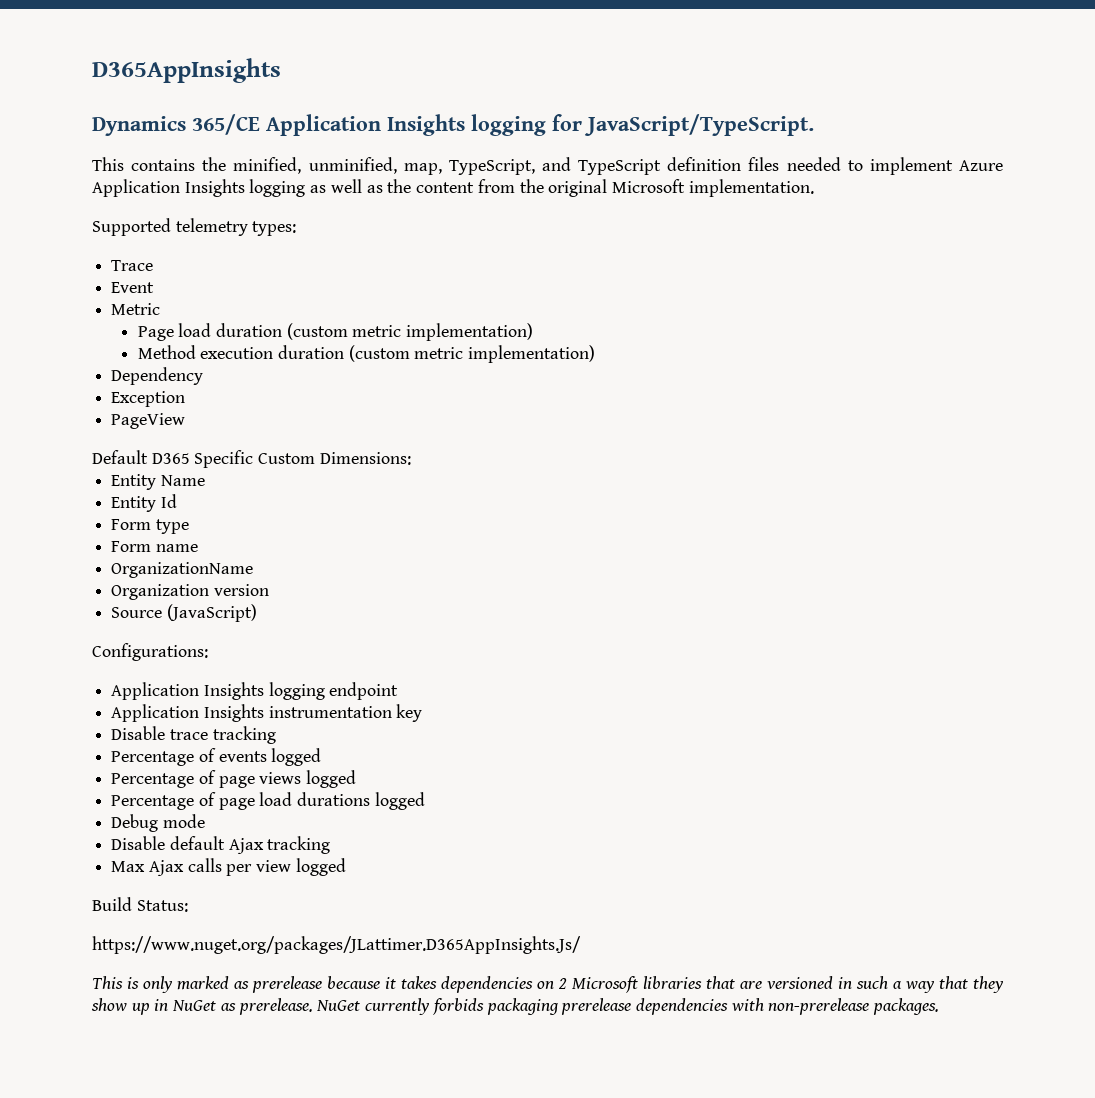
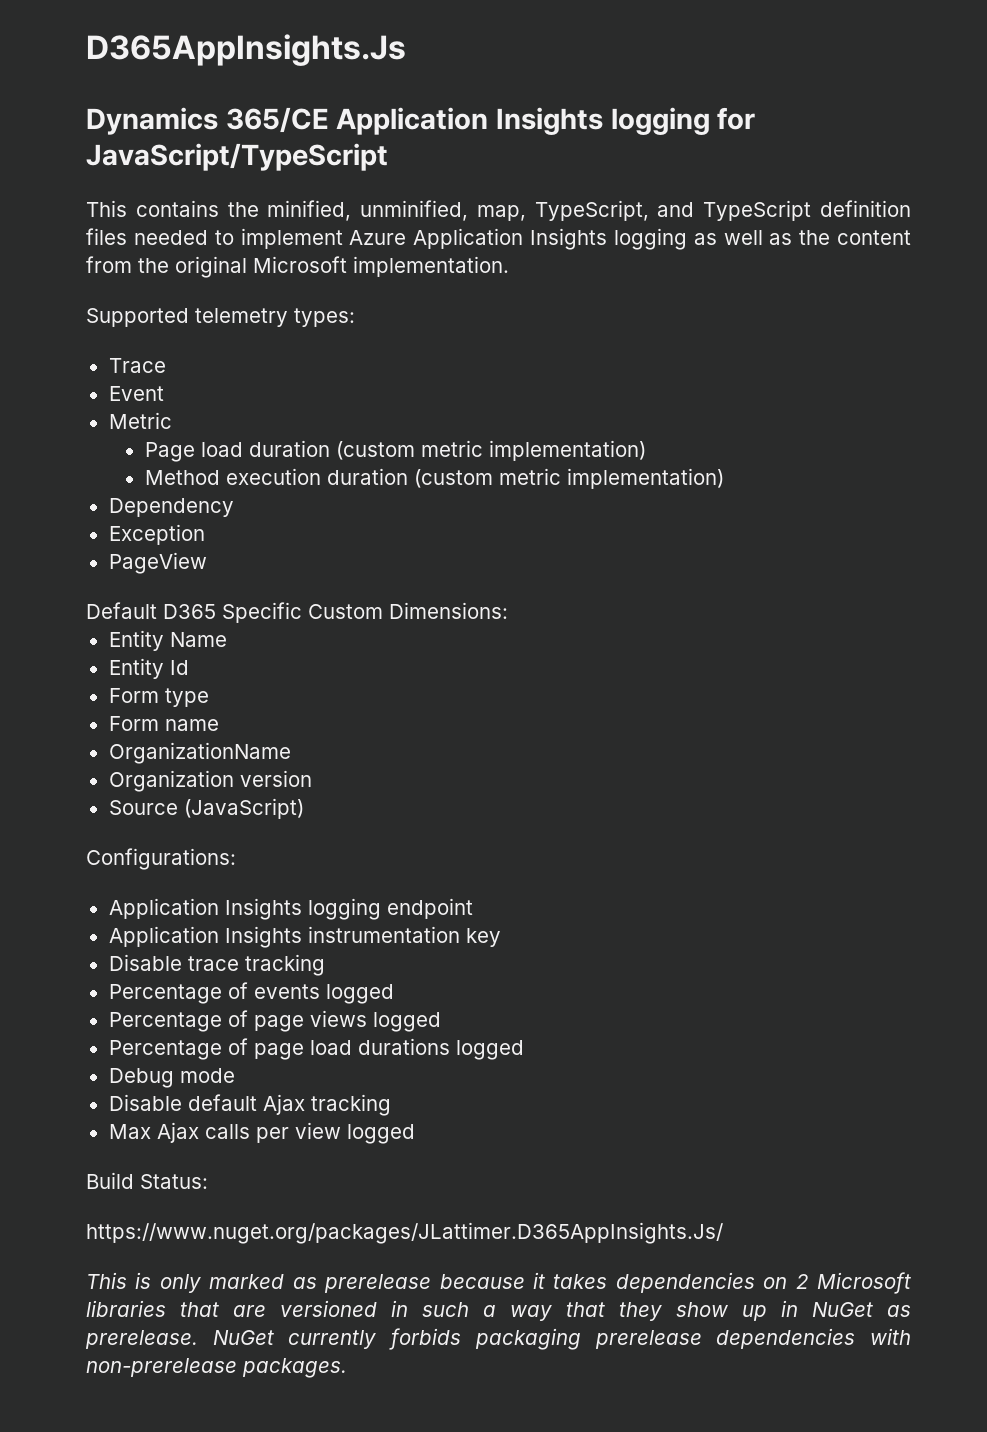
[92,58,281,83] D365AppInsights -> [86,34,406,66] D365AppInsights.Js
[584,114,814,136] JavaScript/TypeScript. -> [86,143,388,171] JavaScript/TypeScript

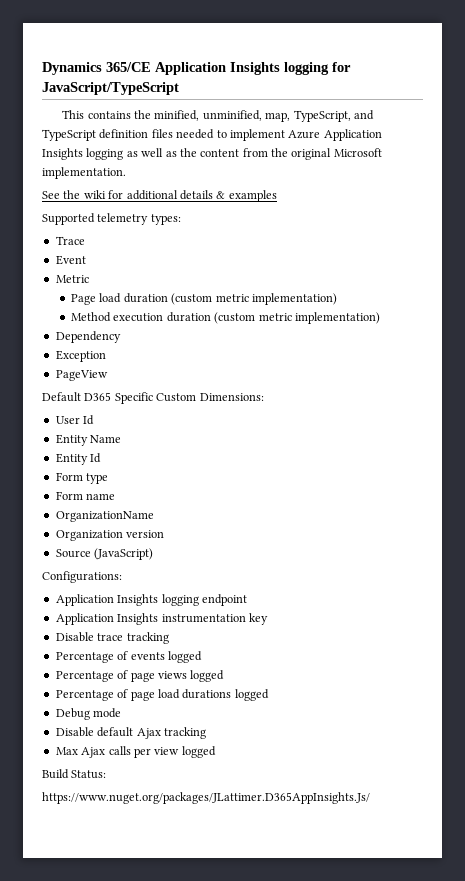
[86,34,406,66] D365AppInsights.Js // -> (42, 68) none
(509, 266) none -> [42,190,277,202] // See the wiki for additional details & examples
(508, 610) none -> [55,415,95,425] // User Id
[86,1272,911,1294] [86,1300,911,1321] [85,1328,911,1350] [86,1358,347,1378] // This is only marked as prerelease because it takes dependencies on 2 Microsoft libraries that are versioned in such a way that they show up in NuGet as prerelease. NuGet currently forbids packaging prerelease dependencies with non-prerelease packages. -> (370, 798) none

